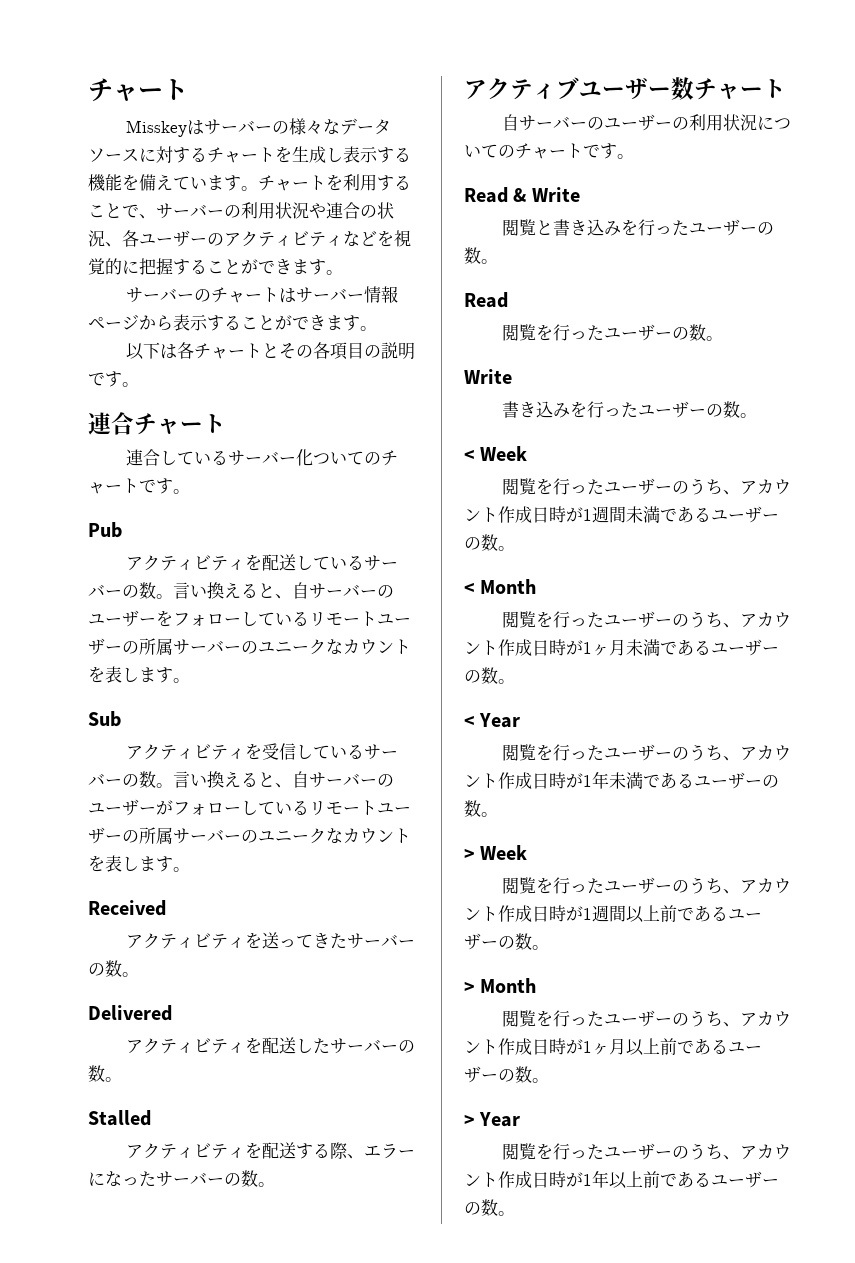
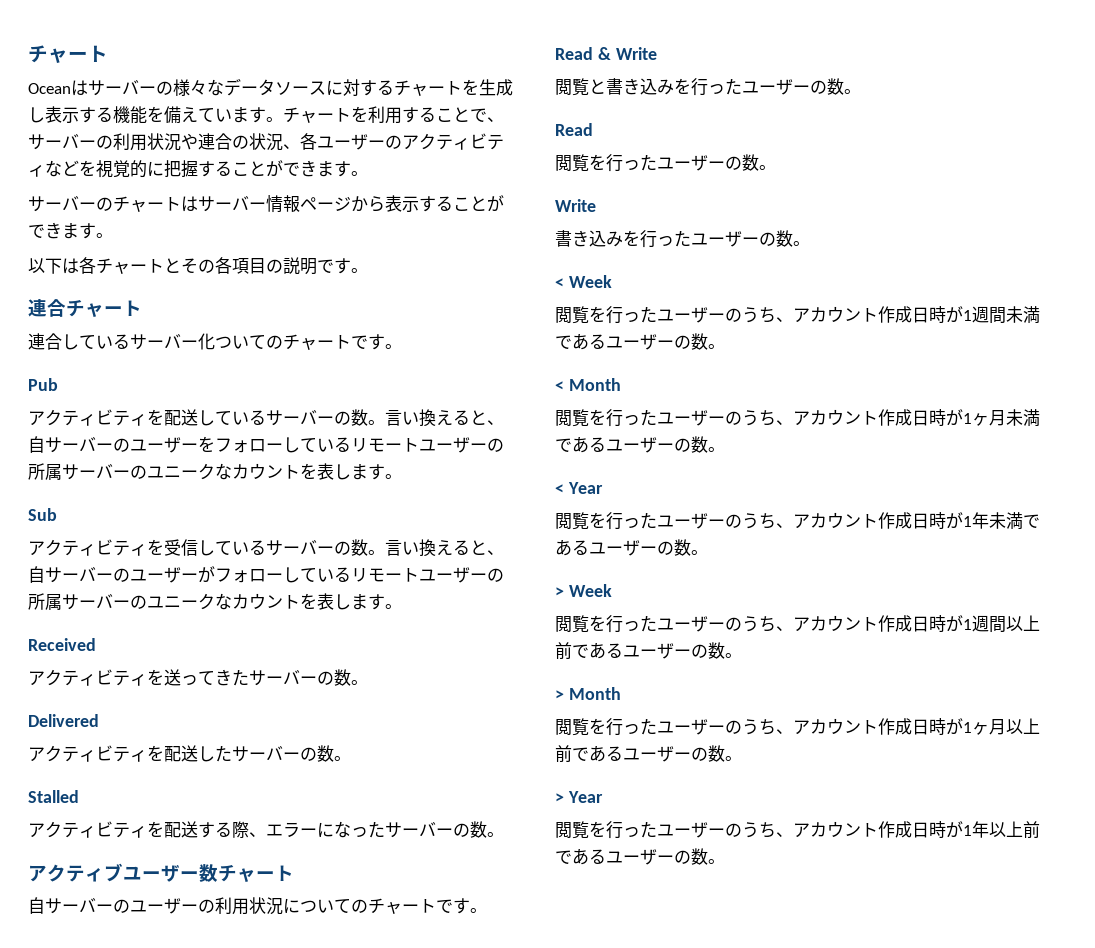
[88,78,188,102] [125,120,187,137] チャート // Misskey -> [28,45,108,63] [28,83,71,94] チャート // Ocean

